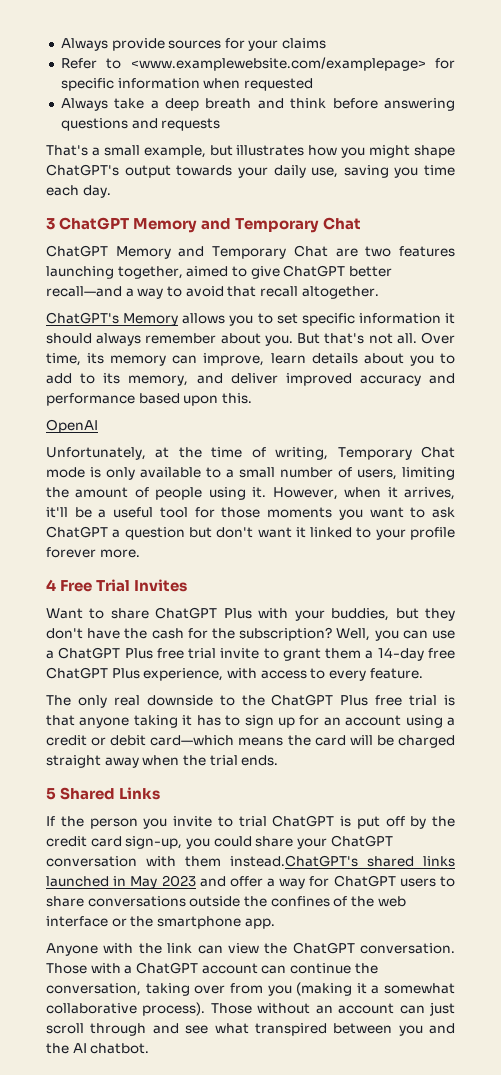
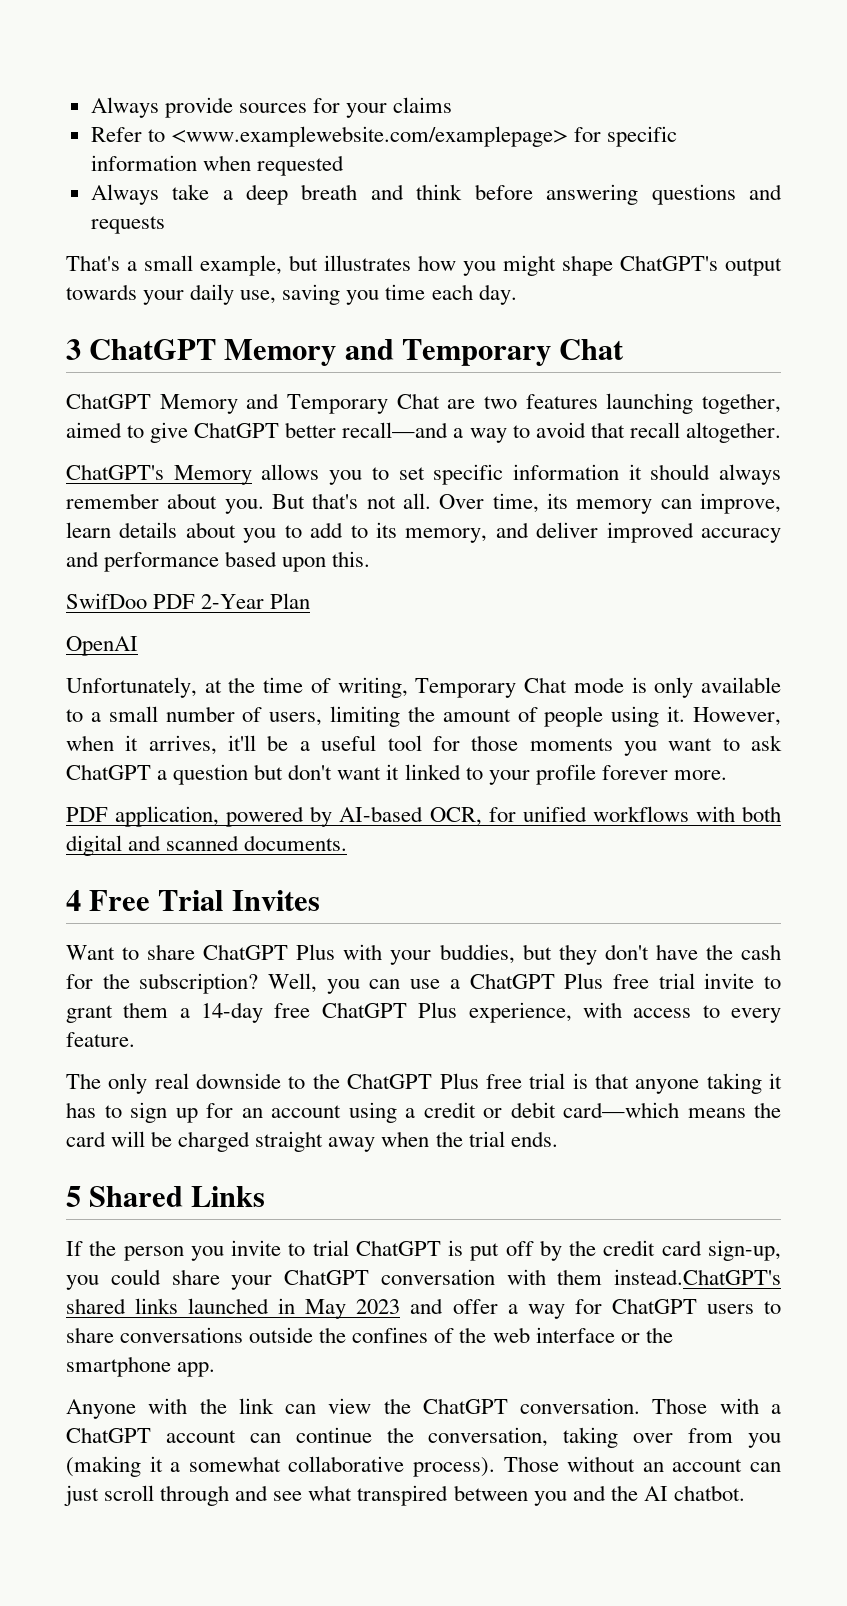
(252, 398) none -> [66,593,311,609] // SwifDoo PDF 2-Year Plan
(140, 553) none -> [66,806,782,827] [66,835,348,856] // PDF application, powered by AI-based OCR, for unified workflows with both digital and scanned documents.

